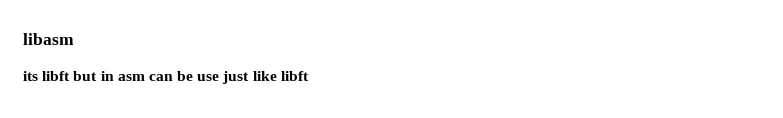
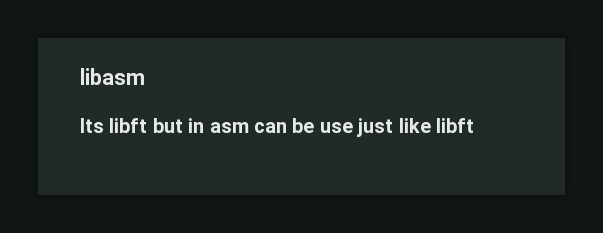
[23,71,38,81] its -> [80,118,104,133] Its

